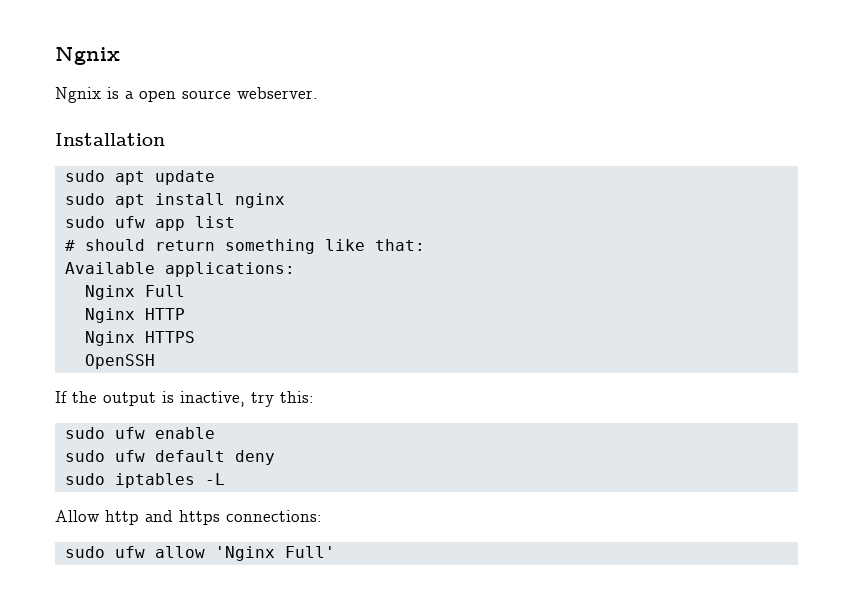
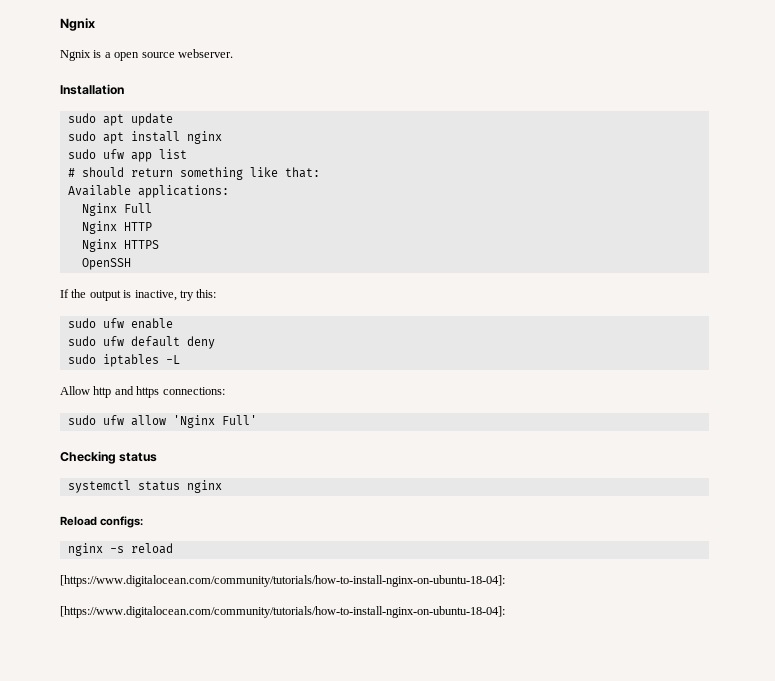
(335, 552) none -> [60,451,158,464] [67,480,222,493] [60,516,144,528] [67,543,173,556] [60,575,505,587] [60,606,505,618] // Checking status // systemctl status nginx // Reload configs: // nginx -s reload // [https://www.digitalocean.com/community/tutorials/how-to-install-nginx-on-ubuntu-18-04]: // [https://www.digitalocean.com/community/tutorials/how-to-install-nginx-on-ubuntu-18-04]:

